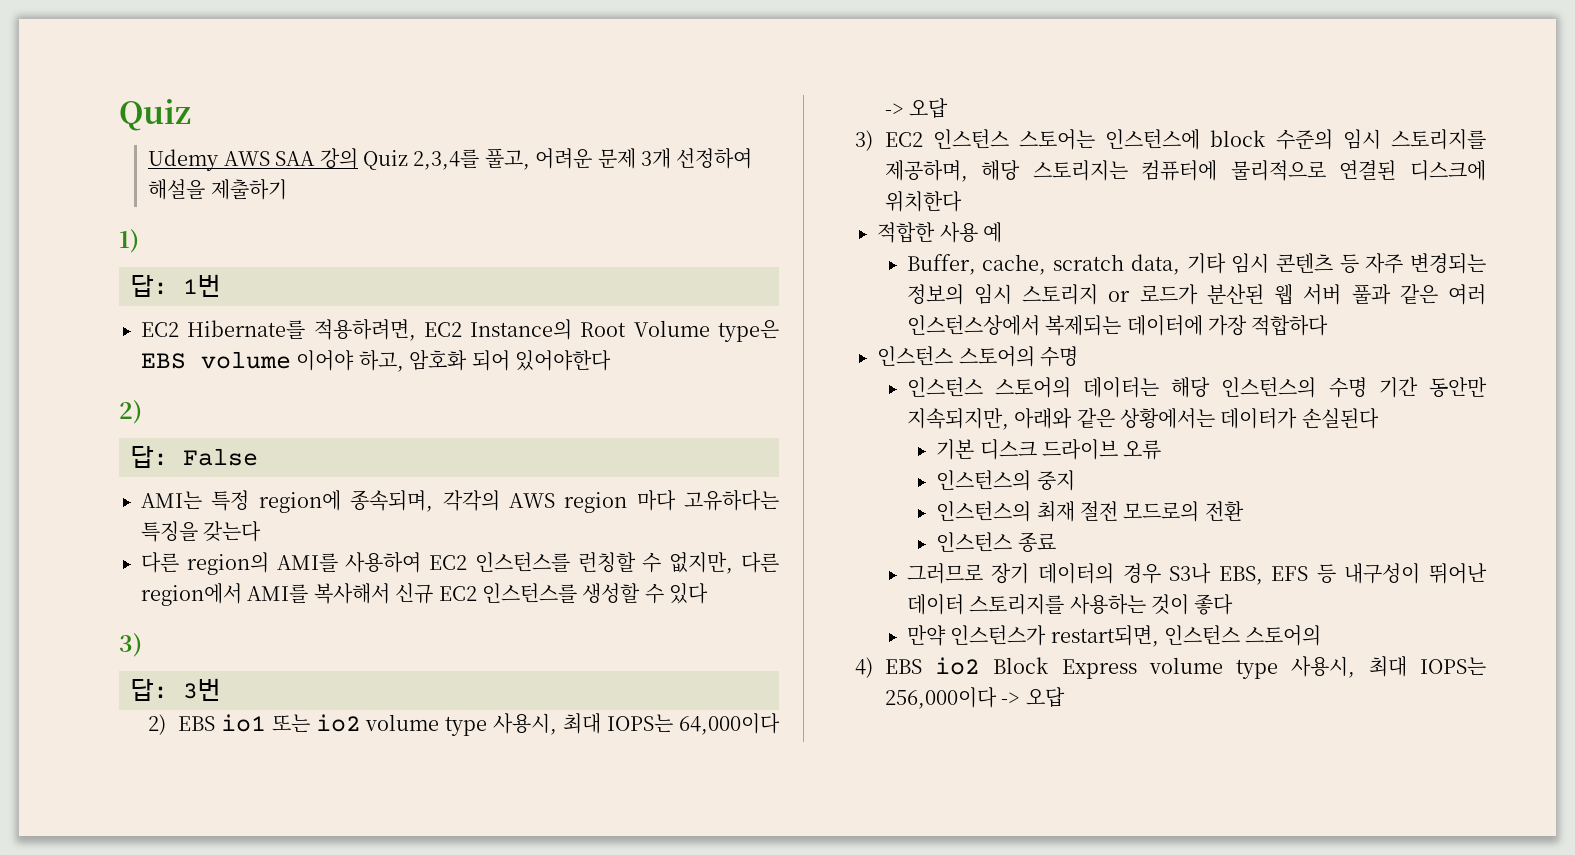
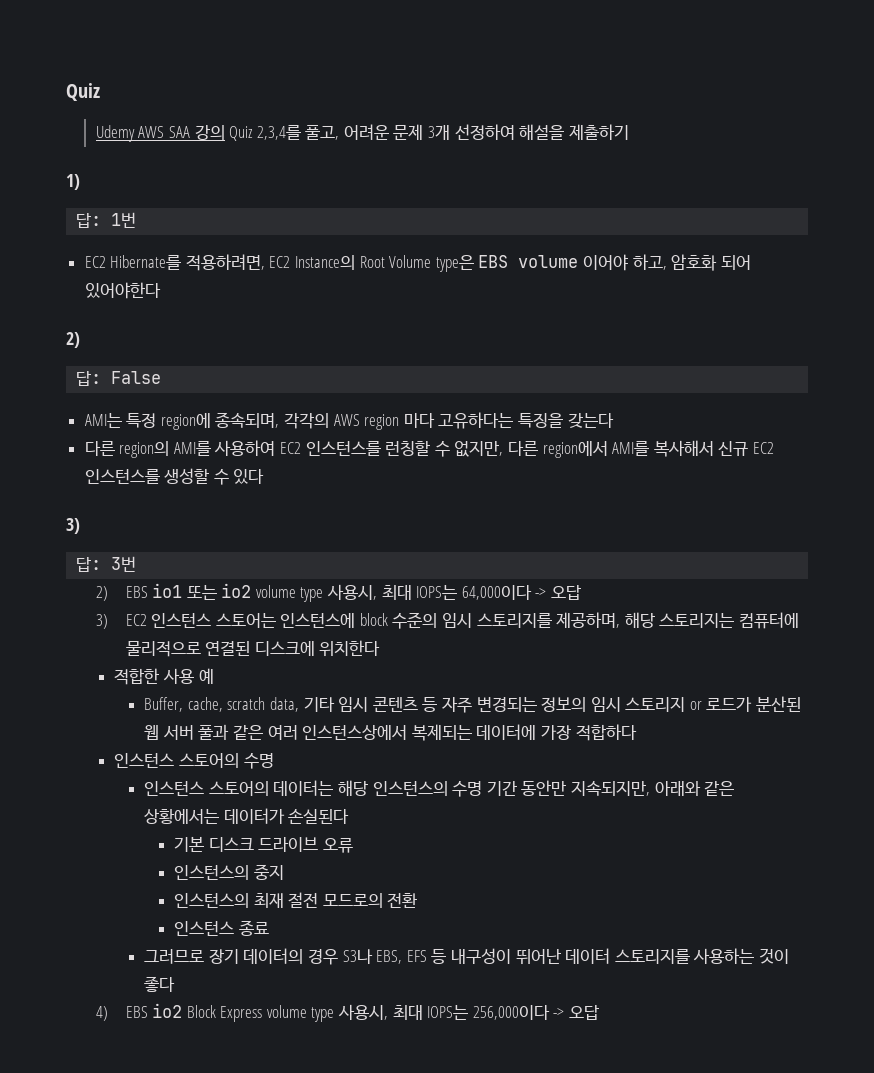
[906,625,1322,647] // 만약 인스턴스가 restart되면, 인스턴스 스토어의 -> (176, 984) none

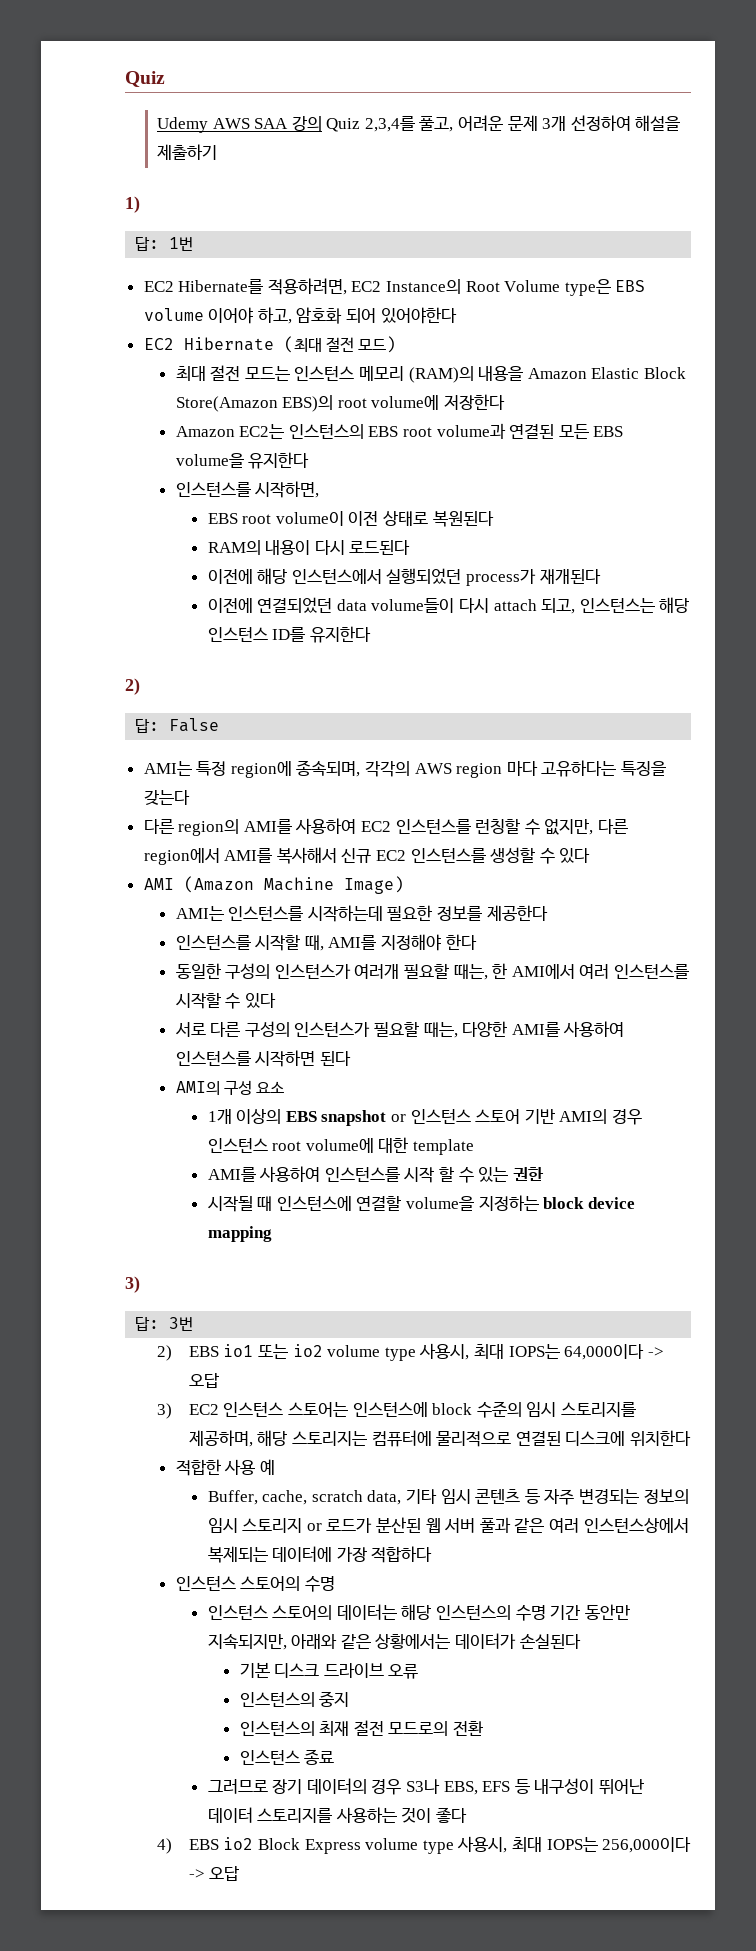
(161, 290) none -> [143,336,397,353] [175,365,686,383] [175,394,506,412] [175,423,624,439] [175,452,310,469] [175,481,320,498] [207,511,494,527] [207,540,411,555] [207,568,601,586] [207,597,690,614] [207,626,371,643] // EC2 Hibernate (최대 절전 모드) // 최대 절전 모드는 인스턴스 메모리 (RAM)의 내용을 Amazon Elastic Block Store(Amazon EBS)의 root volume에 저장한다 // Amazon EC2는 인스턴스의 EBS root volume과 연결된 모든 EBS volume을 유지한다 // 인스턴스를 시작하면, // EBS root volume이 이전 상태로 복원된다 // RAM의 내용이 다시 로드된다 // 이전에 해당 인스턴스에서 실행되었던 process가 재개된다 // 이전에 연결되었던 data volume들이 다시 attach 되고, 인스턴스는 해당 인스턴스 ID를 유지한다
(265, 476) none -> [143,876,404,894] [175,905,548,922] [175,934,477,951] [175,963,689,980] [175,992,276,1009] [174,1021,625,1038] [175,1050,351,1067] [175,1080,285,1095] [207,1109,642,1126] [207,1137,474,1155] [207,1166,544,1183] [207,1195,635,1212] [207,1226,272,1242] // AMI (Amazon Machine Image) // AMI는 인스턴스를 시작하는데 필요한 정보를 제공한다 // 인스턴스를 시작할 때, AMI를 지정해야 한다 // 동일한 구성의 인스턴스가 여러개 필요할 때는, 한 AMI에서 여러 인스턴스를 시작할 수 있다 // 서로 다른 구성의 인스턴스가 필요할 때는, 다양한 AMI를 사용하여 인스턴스를 시작하면 된다 // AMI의 구성 요소 // 1개 이상의 EBS snapshot or 인스턴스 스토어 기반 AMI의 경우 인스턴스 root volume에 대한 template // AMI를 사용하여 인스턴스를 시작 할 수 있는 권한 // 시작될 때 인스턴스에 연결할 volume을 지정하는 block device mapping

